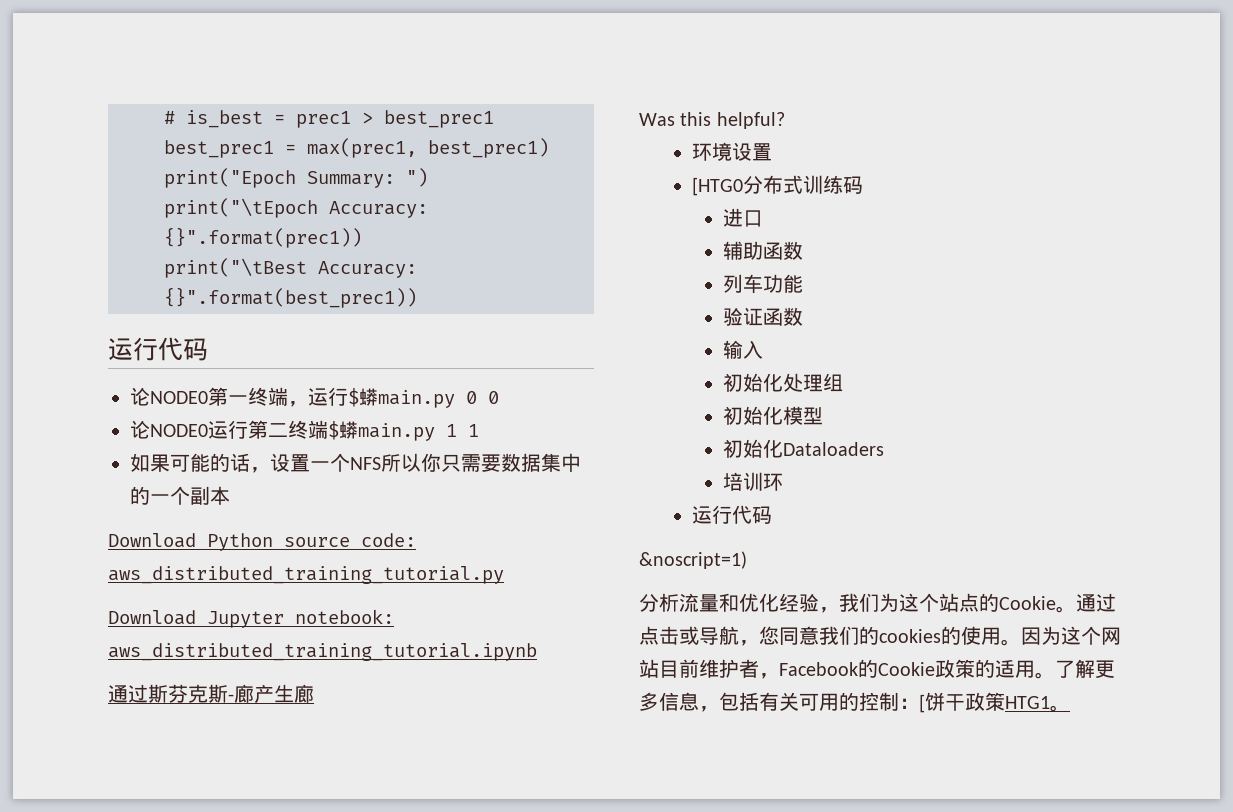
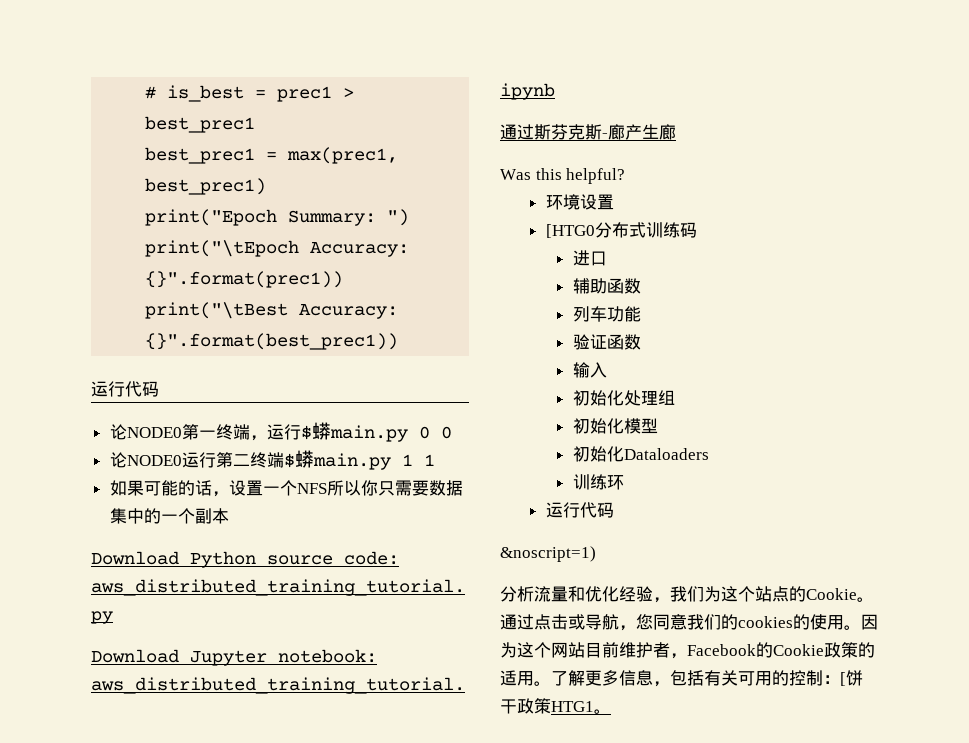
[723,472,764,491] 培训 -> [572,474,607,490] 训练

